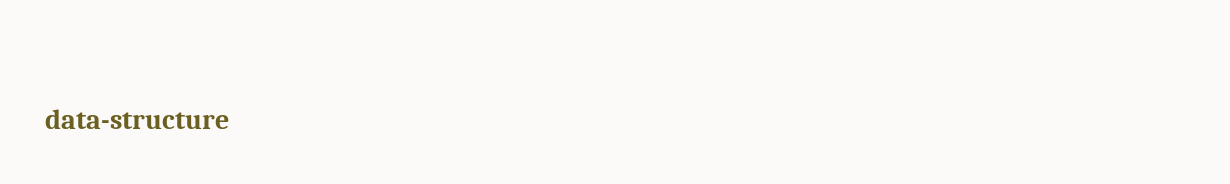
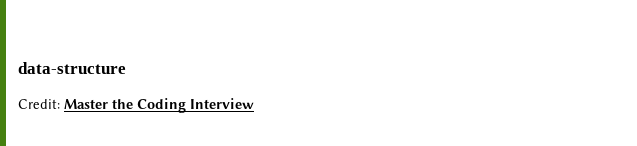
(229, 119) none -> [18,98,254,113] // Credit: Master the Coding Interview

